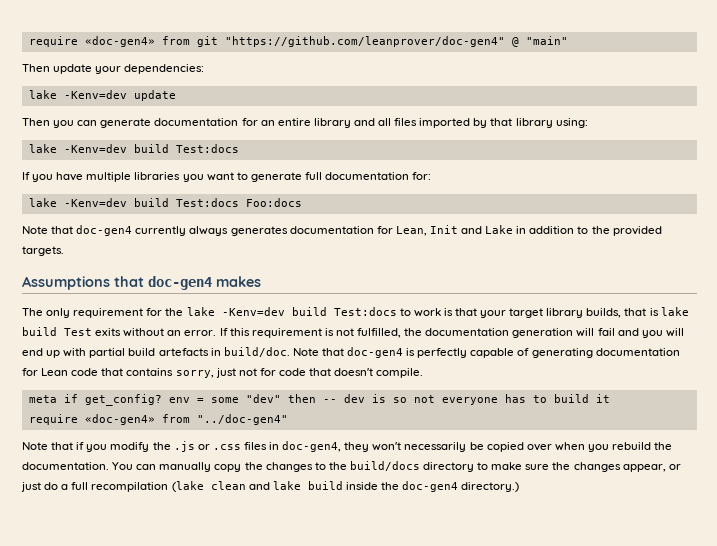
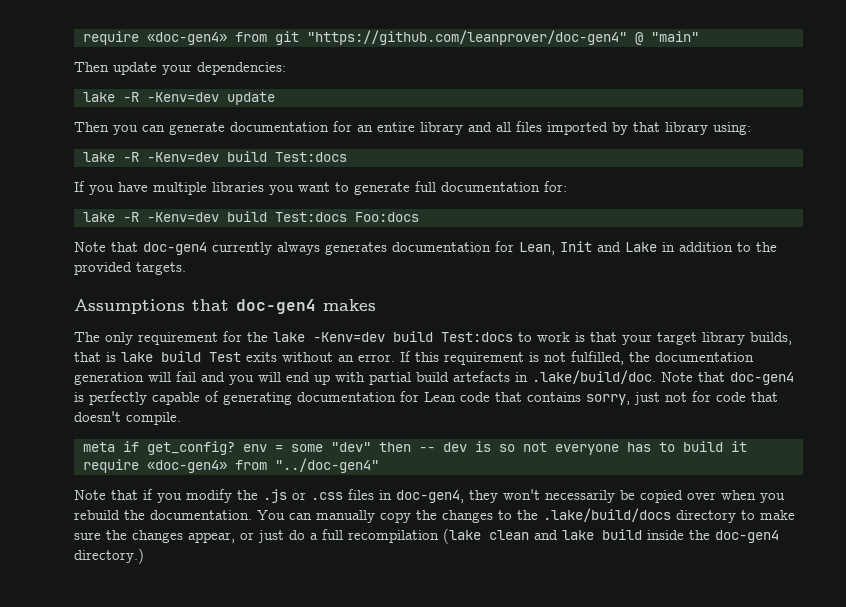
(57, 94) none -> [123,92,139,102] -R
(57, 148) none -> [123,152,139,162] -R
(57, 202) none -> [123,212,139,222] -R
[223,347,290,357] build/doc. -> [532,370,656,384] .lake/build/doc.
[349,461,420,471] build/docs -> [543,508,671,522] .lake/build/docs

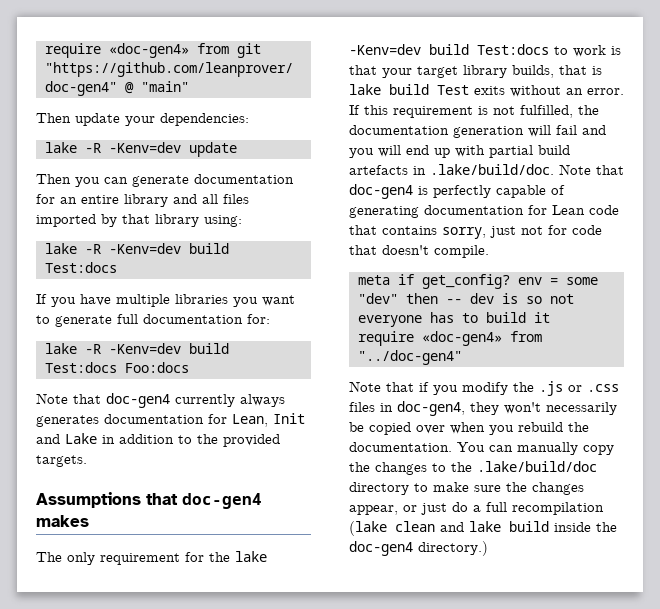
[543,508,671,522] .lake/build/docs -> [477,461,597,472] .lake/build/doc

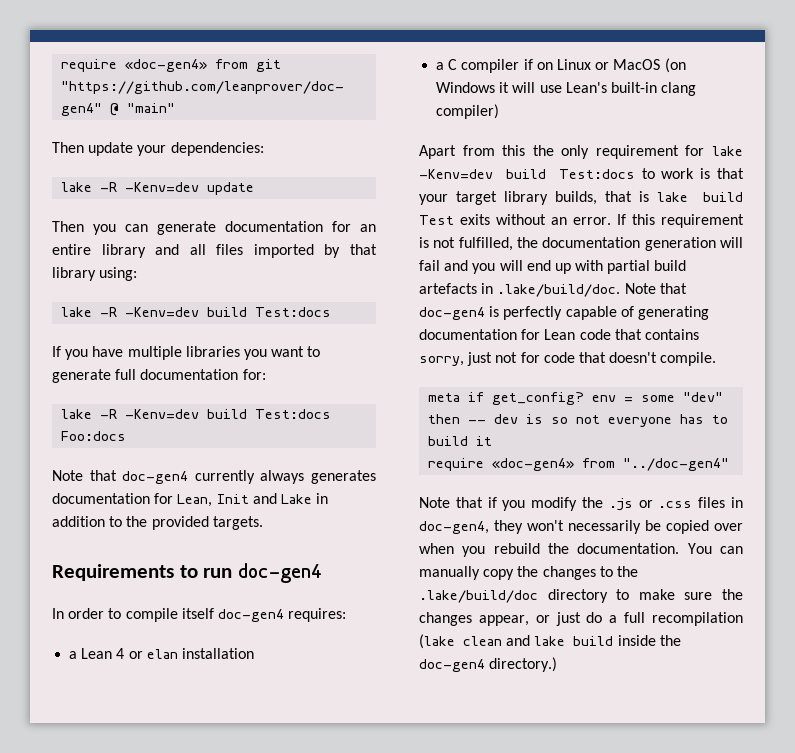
[36,492,262,509] [36,515,89,527] [36,552,62,562] Assumptions that doc-gen4 makes // The -> [52,563,323,583] [52,608,347,622] [69,648,254,659] [436,58,686,73] [436,82,697,96] [436,104,500,119] [419,145,554,159] Requirements to run doc-gen4 // In order to compile itself doc-gen4 requires: // a Lean 4 or elan installation // a C compiler if on Linux or MacOS (on Windows it will use Lean's built-in clang compiler) // Apart from this the
[209,552,230,562] the -> (705, 150) none

